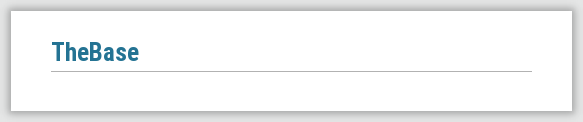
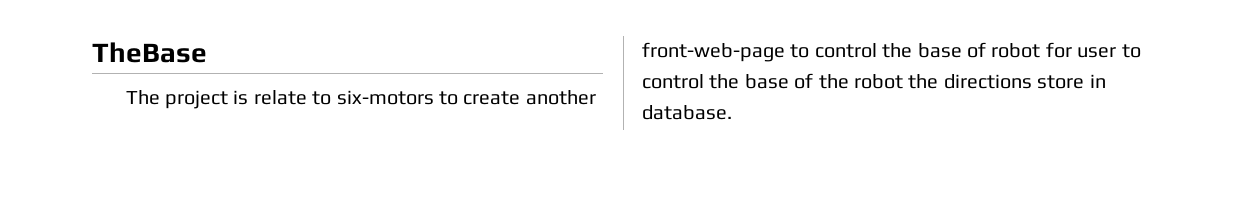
(139, 51) none -> [125,90,596,109] [642,42,1141,62] [642,73,1106,89] [642,105,732,120] // The project is relate to six-motors to create another front-web-page to control the base of robot for user to control the base of the robot the directions store in database.

